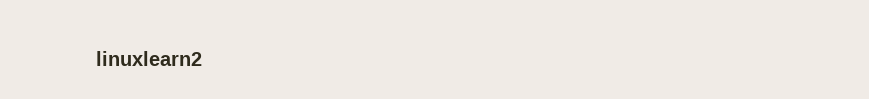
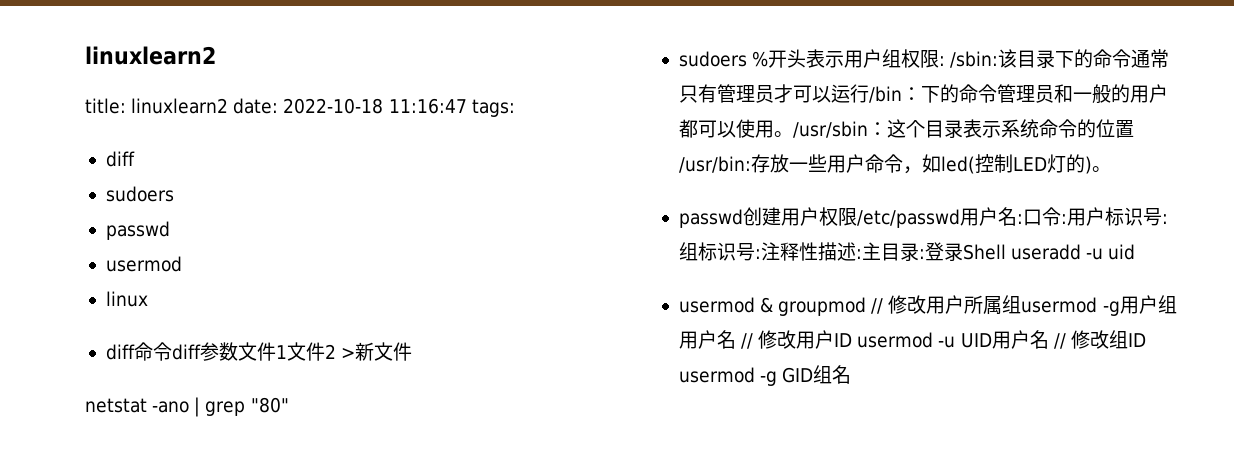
[96,51,202,66] linuxlearn2 -> [85,46,216,65] [85,98,515,117] [105,151,135,167] [105,186,174,202] [105,221,170,240] [105,256,182,272] [105,291,148,307] [105,342,413,361] [85,397,289,417] [678,49,1170,68] [678,84,1168,103] [678,119,1134,138] [678,154,1111,174] [678,207,1168,228] [678,242,1136,261] [678,295,1177,316] [678,330,1146,349] [678,365,852,386] linuxlearn2 // title: linuxlearn2 date: 2022-10-18 11:16:47 tags: // diff // sudoers // passwd // usermod // linux // diff命令diff参数文件1文件2 >新文件 // netstat -ano | grep "80" // sudoers %开头表示用户组权限: /sbin:该目录下的命令通常只有管理员才可以运行/bin：下的命令管理员和一般的用户都可以使用。/usr/sbin：这个目录表示系统命令的位置/usr/bin:存放一些用户命令，如led(控制LED灯的)。 // passwd创建用户权限/etc/passwd用户名:口令:用户标识号:组标识号:注释性描述:主目录:登录Shell useradd -u uid // usermod & groupmod // 修改用户所属组usermod -g用户组用户名 // 修改用户ID usermod -u UID用户名 // 修改组ID usermod -g GID组名

